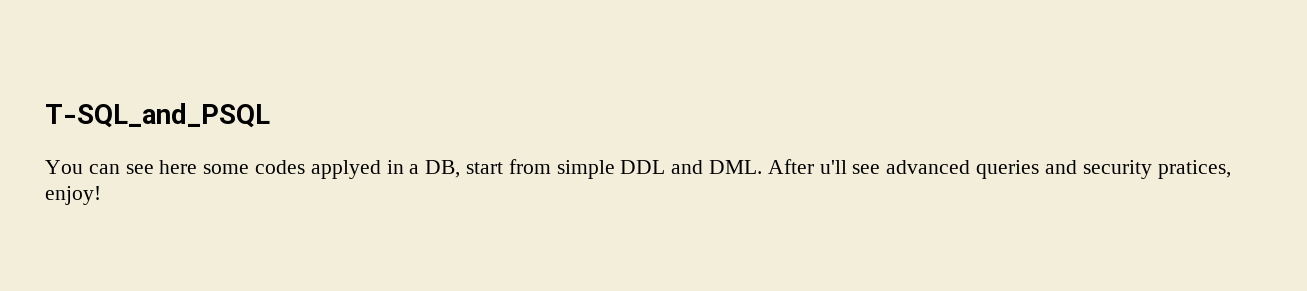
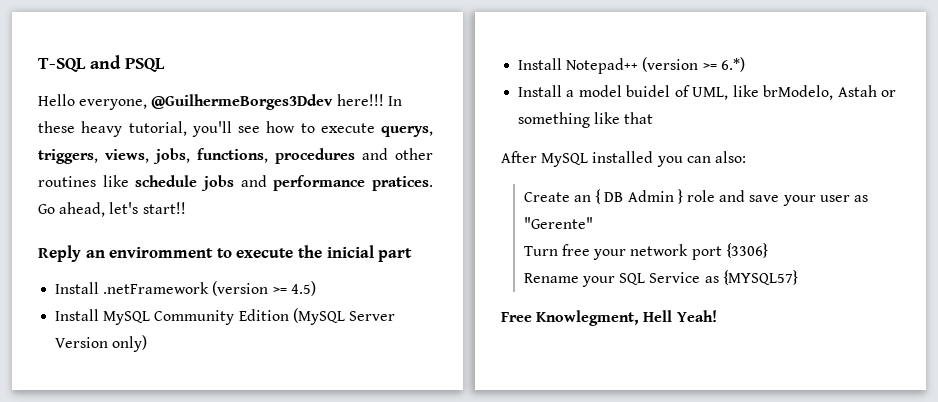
[45,103,270,128] [45,159,1231,179] [45,186,101,205] T-SQL_and_PSQL // You can see here some codes applyed in a DB, start from simple DDL and DML. After u'll see advanced queries and security pratices, enjoy! -> [38,55,165,72] [38,94,402,110] [38,121,433,137] [38,148,433,164] [38,175,433,191] [38,202,186,217] [38,245,413,262] [55,281,316,296] [55,308,395,325] [55,335,148,352] [518,57,745,74] [518,85,896,100] [518,112,654,128] [501,151,746,167] [523,189,868,206] [523,217,593,229] [523,243,768,260] [523,270,798,287] [501,310,717,326] T-SQL and PSQL // Hello everyone, @GuilhermeBorges3Ddev here!!! In these heavy tutorial, you'll see how to execute querys, triggers, views, jobs, functions, procedures and other routines like schedule jobs and performance pratices. Go ahead, let's start!! // Reply an enviromment to execute the inicial part // Install .netFramework (version >= 4.5) // Install MySQL Community Edition (MySQL Server Version only) // Install Notepad++ (version >= 6.*) // Install a model buidel of UML, like brModelo, Astah or something like that // After MySQL installed you can also: // Create an { DB Admin } role and save your user as "Gerente" // Turn free your network port {3306} // Rename your SQL Service as {MYSQL57} // Free Knowlegment, Hell Yeah!

